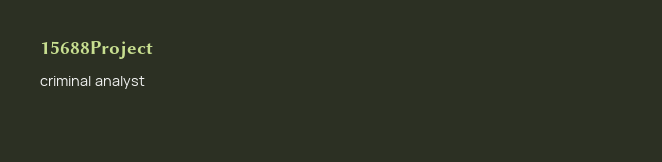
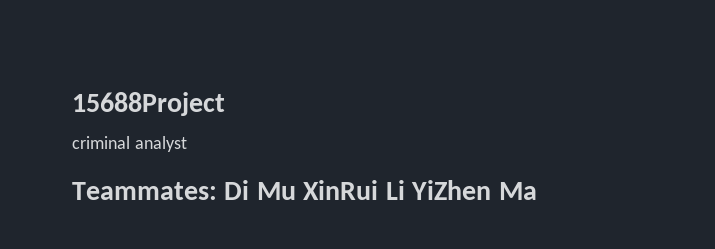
(145, 82) none -> [72,180,537,200] // Teammates: Di Mu XinRui Li YiZhen Ma

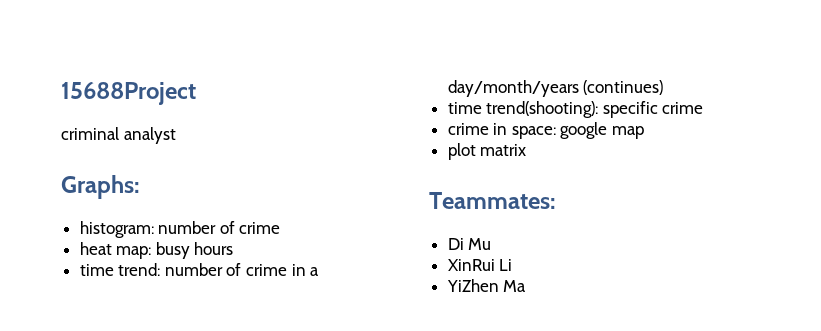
(187, 144) none -> [61,175,140,199] [79,221,281,238] [79,242,234,259] [79,263,320,276] [447,80,664,97] [447,101,704,118] [447,122,645,139] [447,143,527,160] // Graphs: // histogram: number of crime // heat map: busy hours // time trend: number of crime in a day/month/years (continues) // time trend(shooting): specific crime // crime in space: google map // plot matrix
(217, 191) none -> (556, 200) //
(296, 191) none -> (492, 244) //
(405, 190) none -> (513, 265) //

